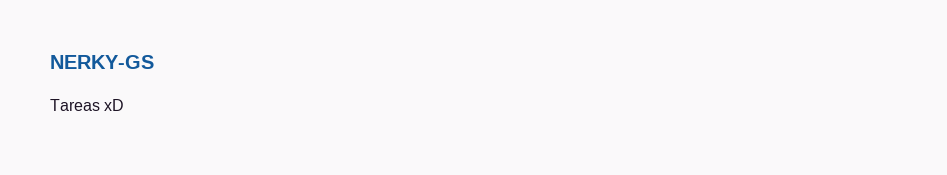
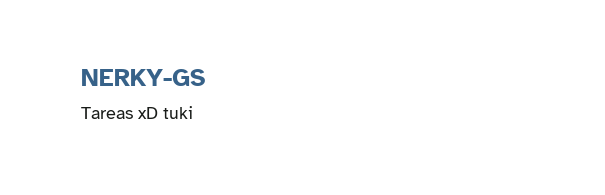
(125, 105) none -> [163,106,193,119] tuki

